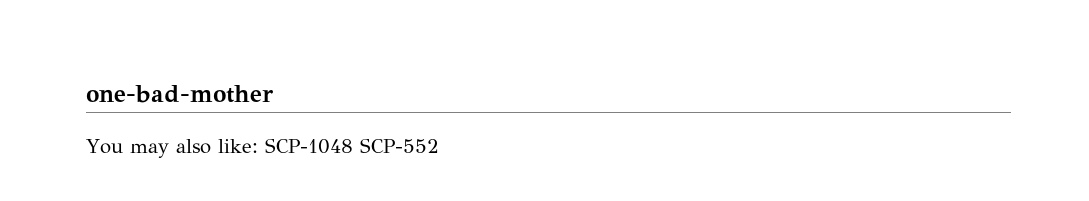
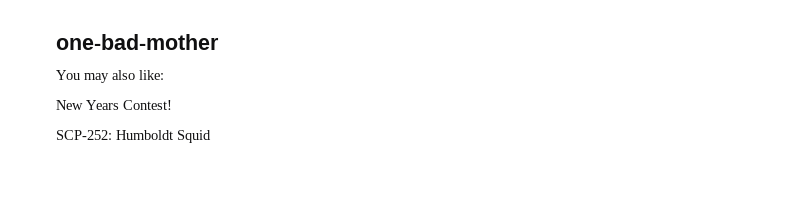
[264,138,439,154] SCP-1048 SCP-552 -> [56,100,172,110] [56,130,211,143] // New Years Contest! // SCP-252: Humboldt Squid

